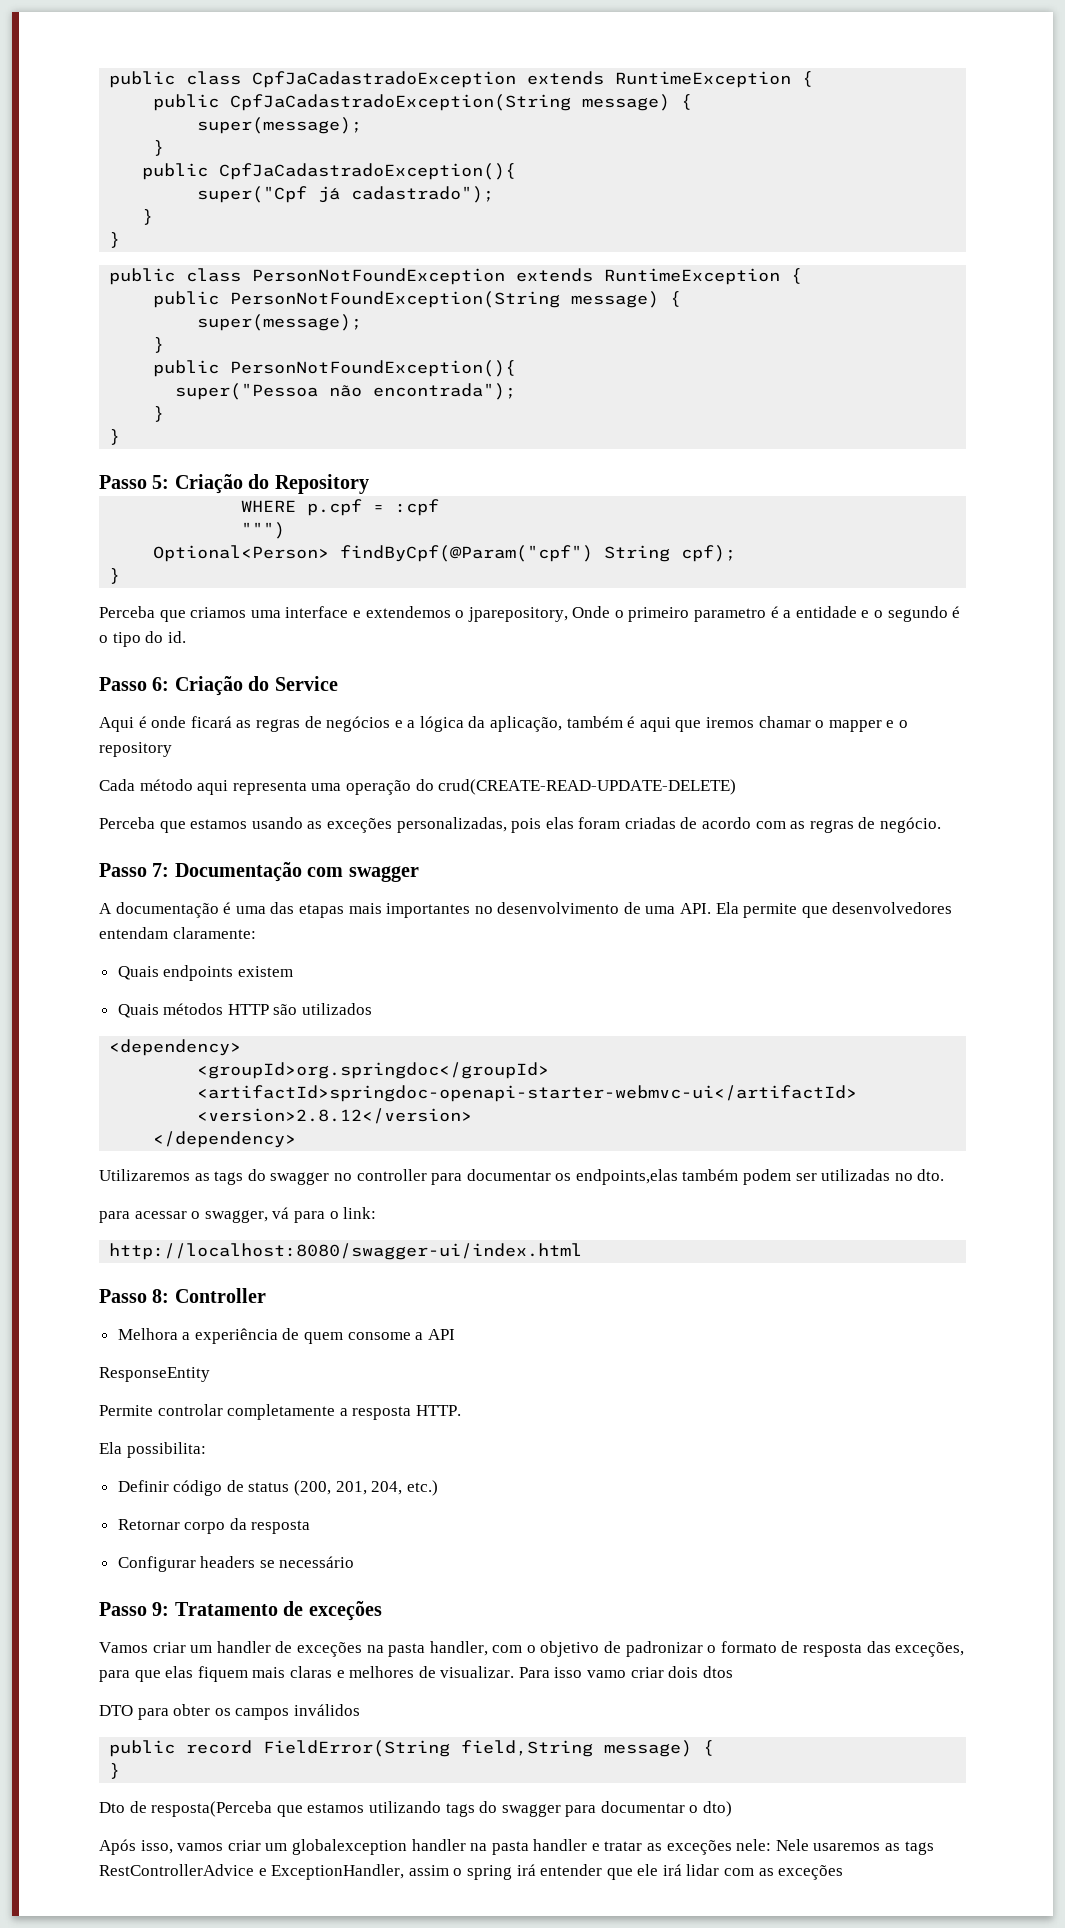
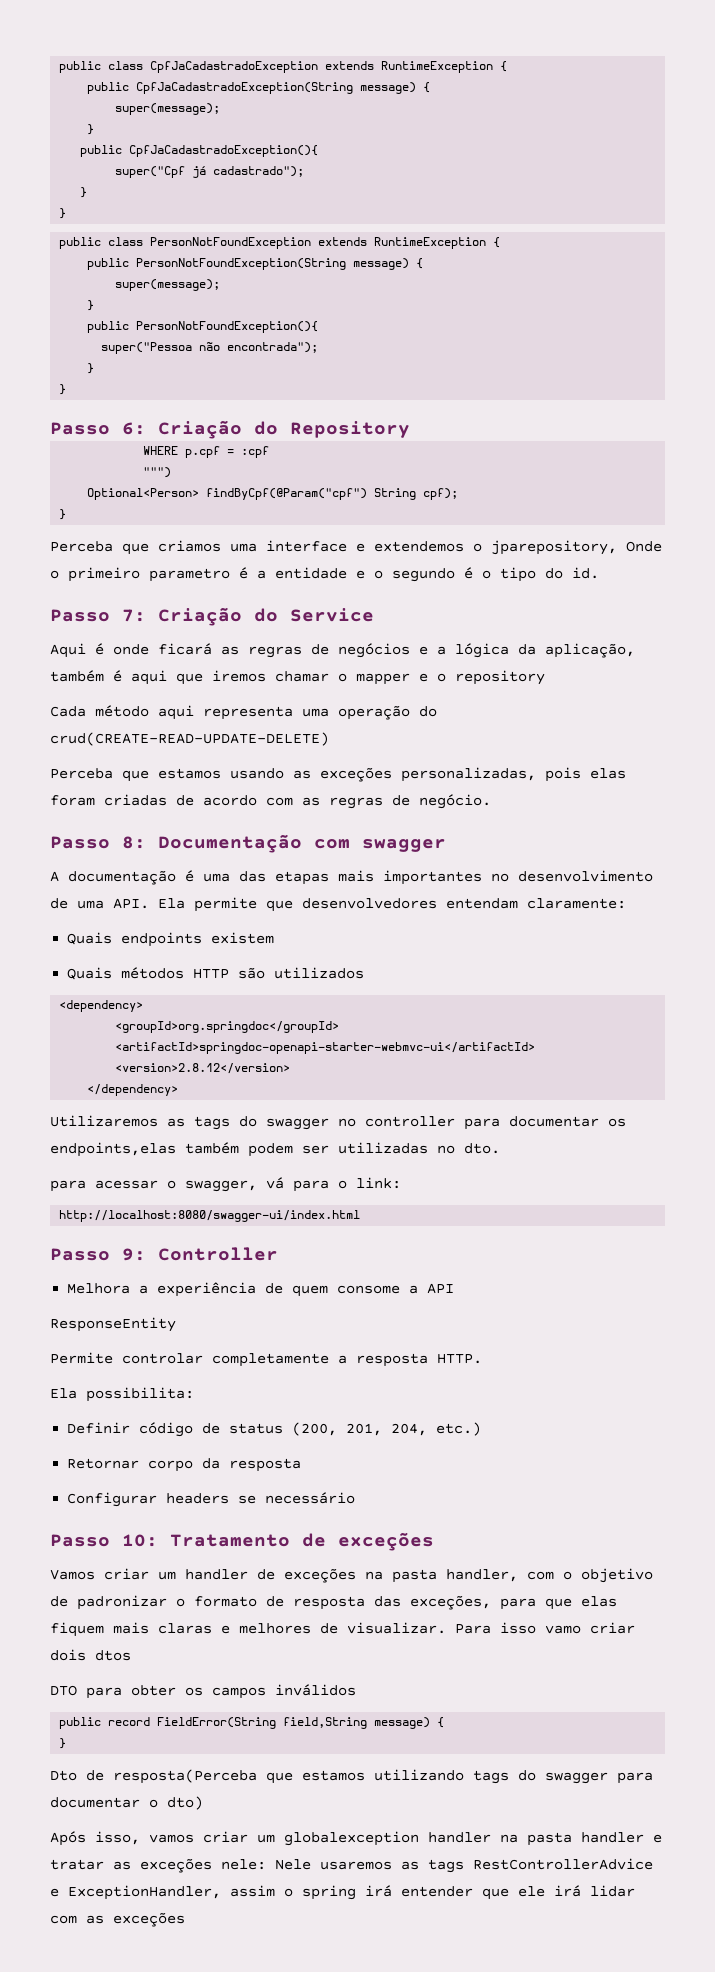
[152,475,170,489] 5: -> [122,422,146,435] 6:
[152,677,170,691] 6: -> [122,609,146,622] 7:
[152,863,170,877] 7: -> [122,836,146,849] 8:
[152,1289,170,1303] 8: -> [122,1248,146,1261] 9:
[152,1602,170,1616] 9: -> [122,1534,158,1547] 10:

